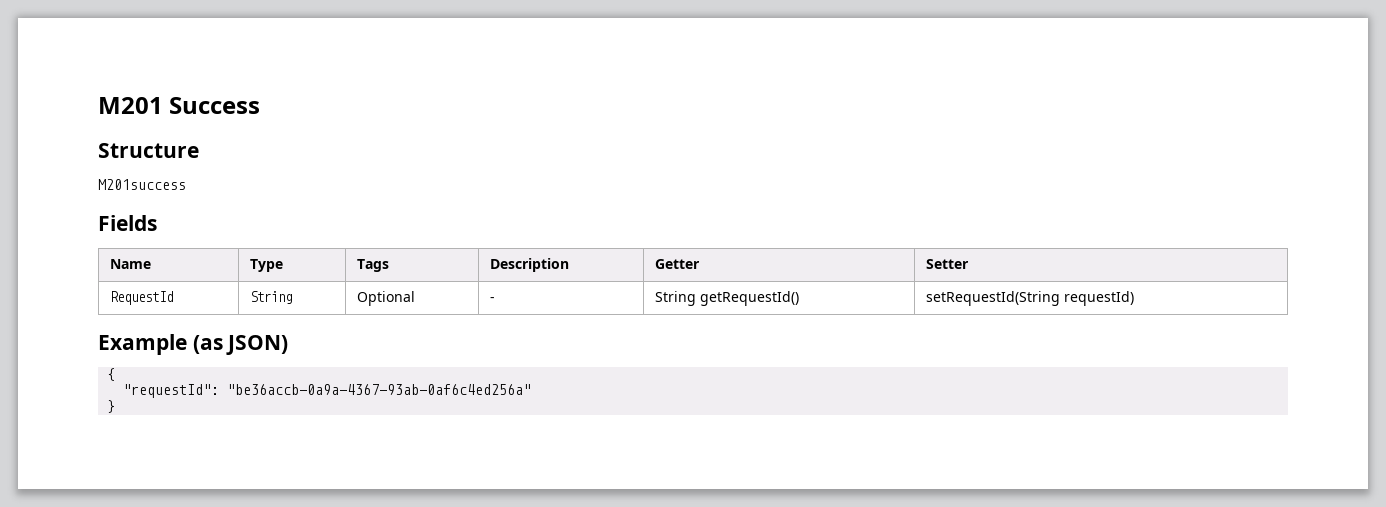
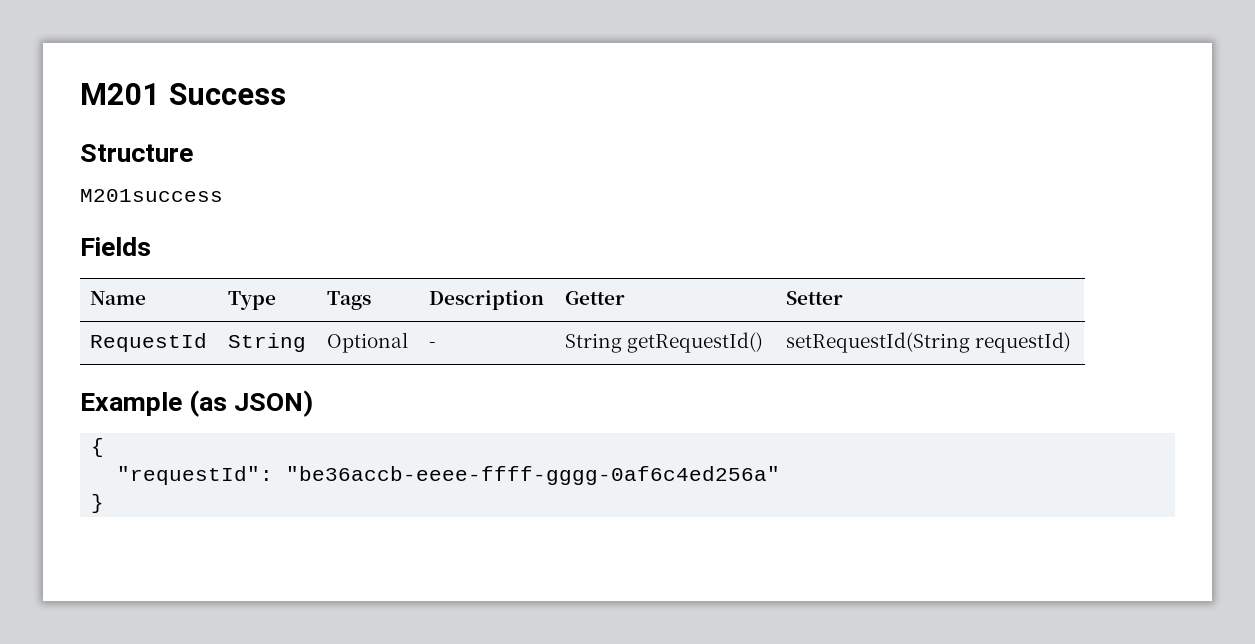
[227,384,532,395] "be36accb-0a9a-4367-93ab-0af6c4ed256a" -> [286,466,781,485] "be36accb-eeee-ffff-gggg-0af6c4ed256a"

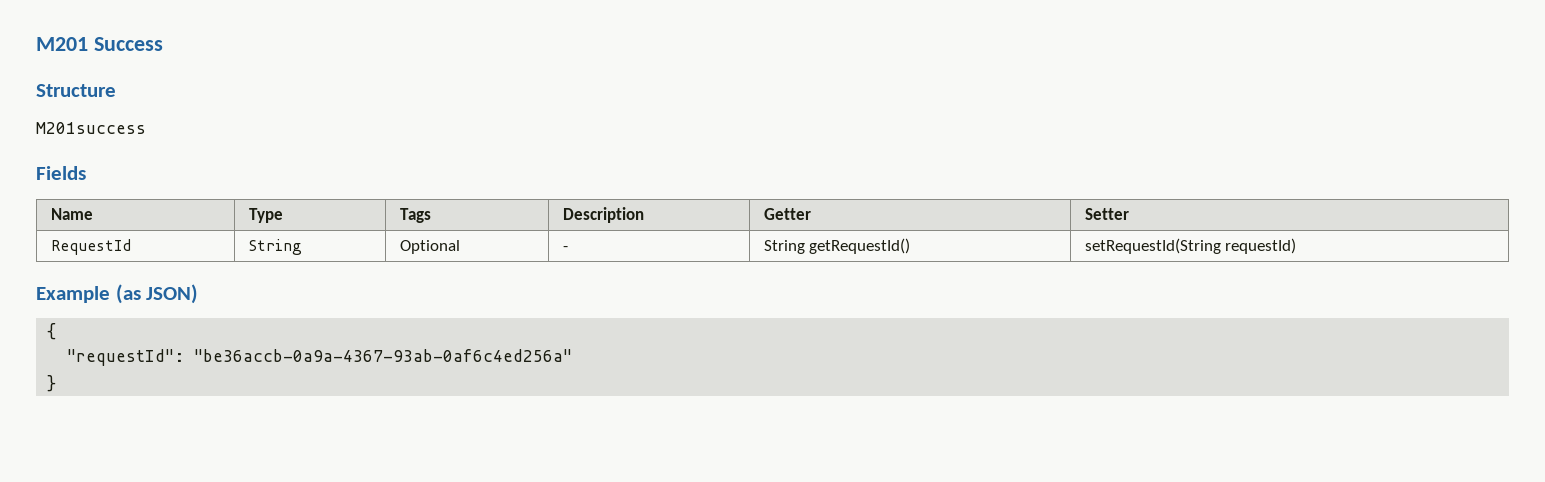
[286,466,781,485] "be36accb-eeee-ffff-gggg-0af6c4ed256a" -> [194,349,573,362] "be36accb-0a9a-4367-93ab-0af6c4ed256a"

